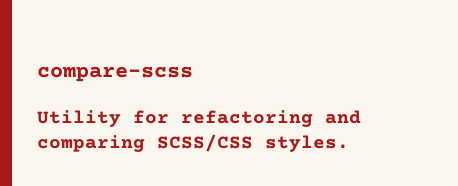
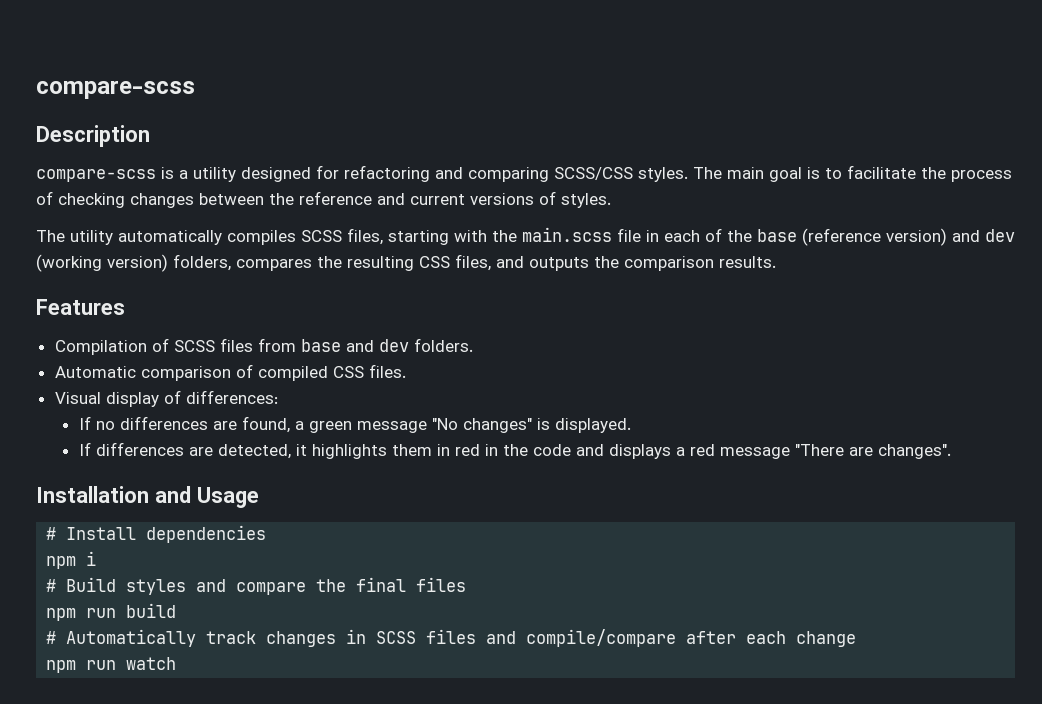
[37,110,121,127] Utility -> [36,125,150,147] [36,167,311,182] Description // compare-scss is a utility designed
(349, 143) none -> [693,165,1012,182] [36,191,611,208] [36,227,1015,246] [36,254,776,272] [36,299,125,315] [54,338,473,355] [54,364,406,381] [54,390,278,407] [78,416,631,433] [78,442,951,459] [36,486,259,508] [46,525,267,543] [46,551,97,569] [46,577,467,595] [46,603,177,621] [46,629,857,647] [46,657,177,673] The main goal is to facilitate the process of checking changes between the reference and current versions of styles. // The utility automatically compiles SCSS files, starting with the main.scss file in each of the base (reference version) and dev (working version) folders, compares the resulting CSS files, and outputs the comparison results. // Features // Compilation of SCSS files from base and dev folders. // Automatic comparison of compiled CSS files. // Visual display of differences: // If no differences are found, a green message "No changes" is displayed. // If differences are detected, it highlights them in red in the code and displays a red message "There are changes". // Installation and Usage // # Install dependencies // npm i // # Build styles and compare the final files // npm run build // # Automatically track changes in SCSS files and compile/compare after each change // npm run watch

